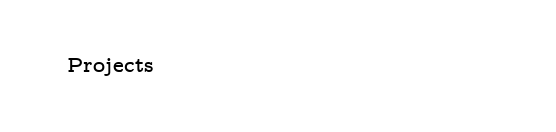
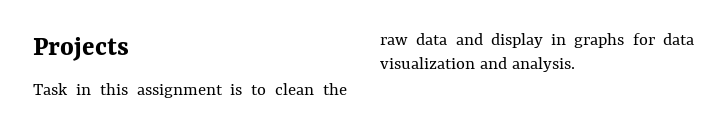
(154, 67) none -> [33,83,347,98] [380,33,694,48] [380,57,575,72] // Task in this assignment is to clean the raw data and display in graphs for data visualization and analysis.

